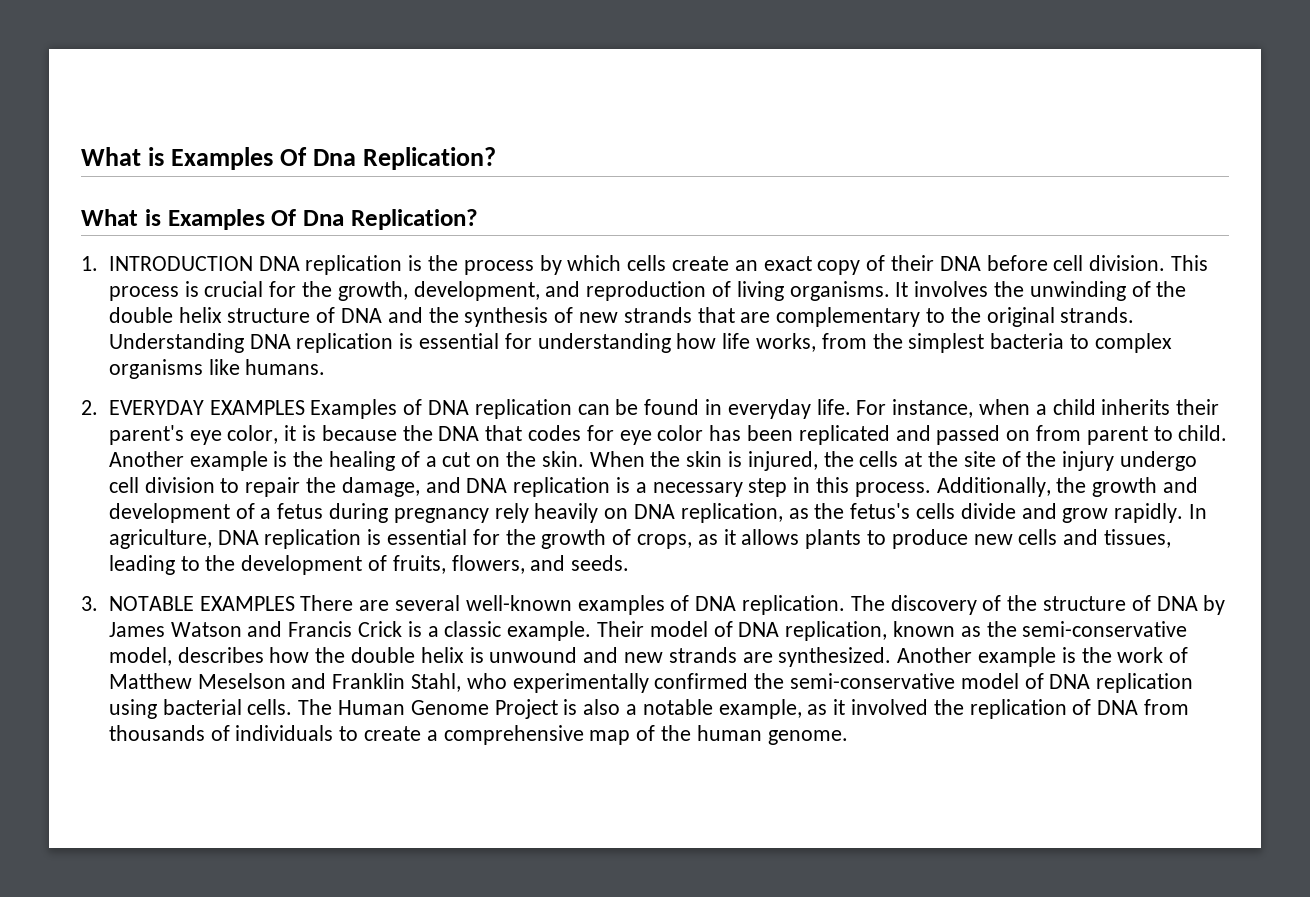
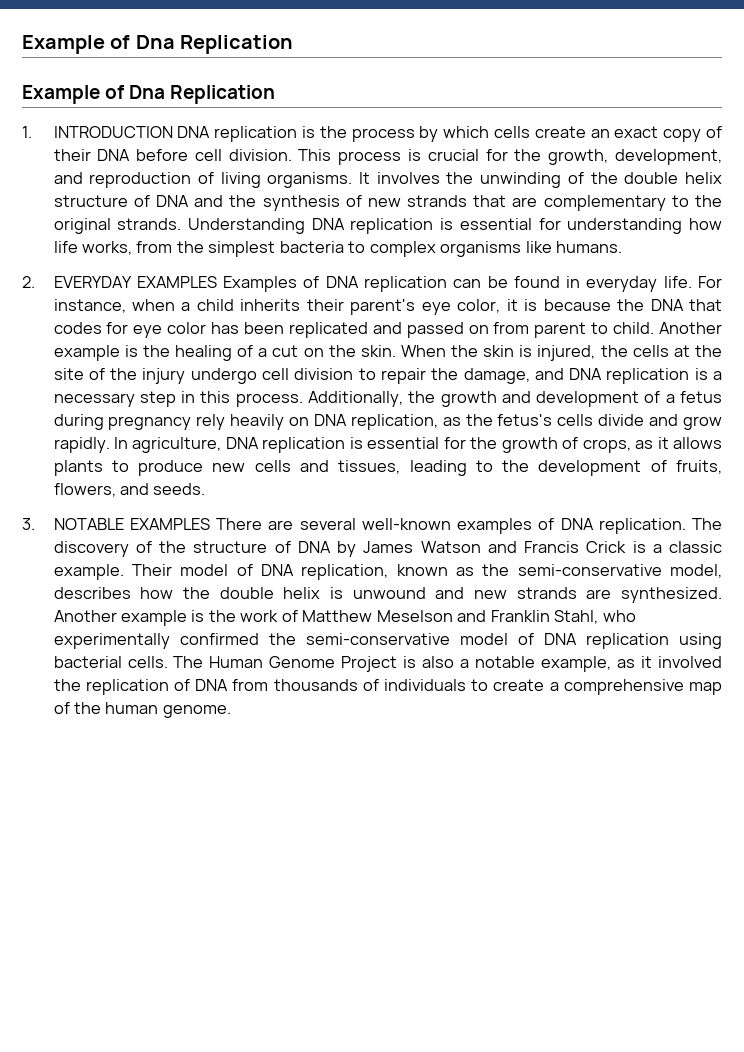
[81,147,497,170] [81,209,478,230] What is Examples Of Dna Replication? // What is Examples Of Dna Replication? -> [22,35,294,54] [22,85,276,104] Example of Dna Replication // Example of Dna Replication

